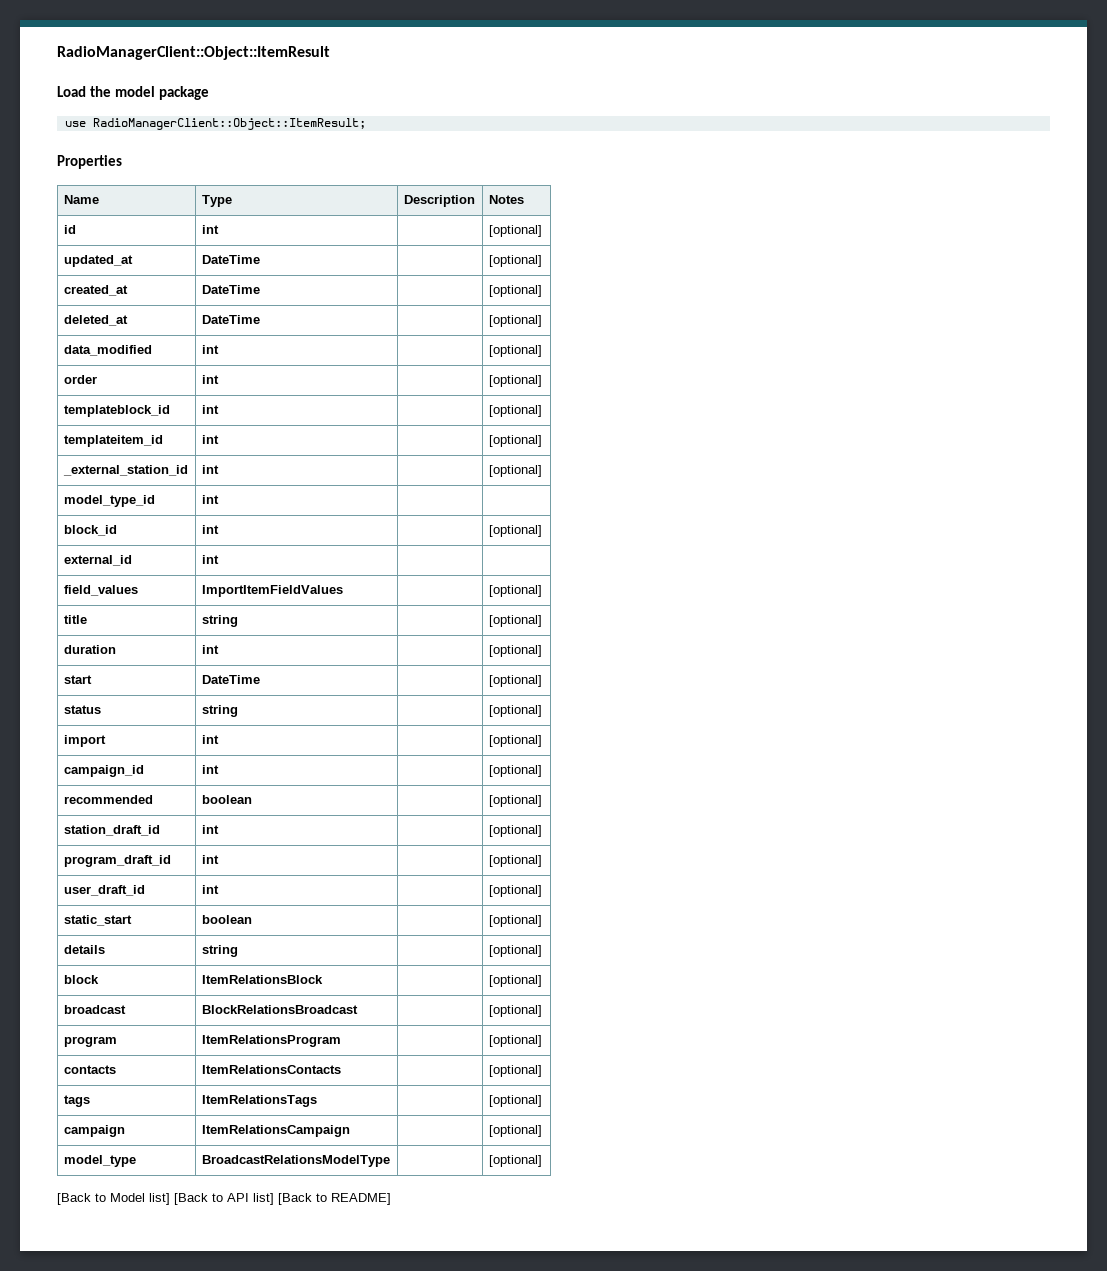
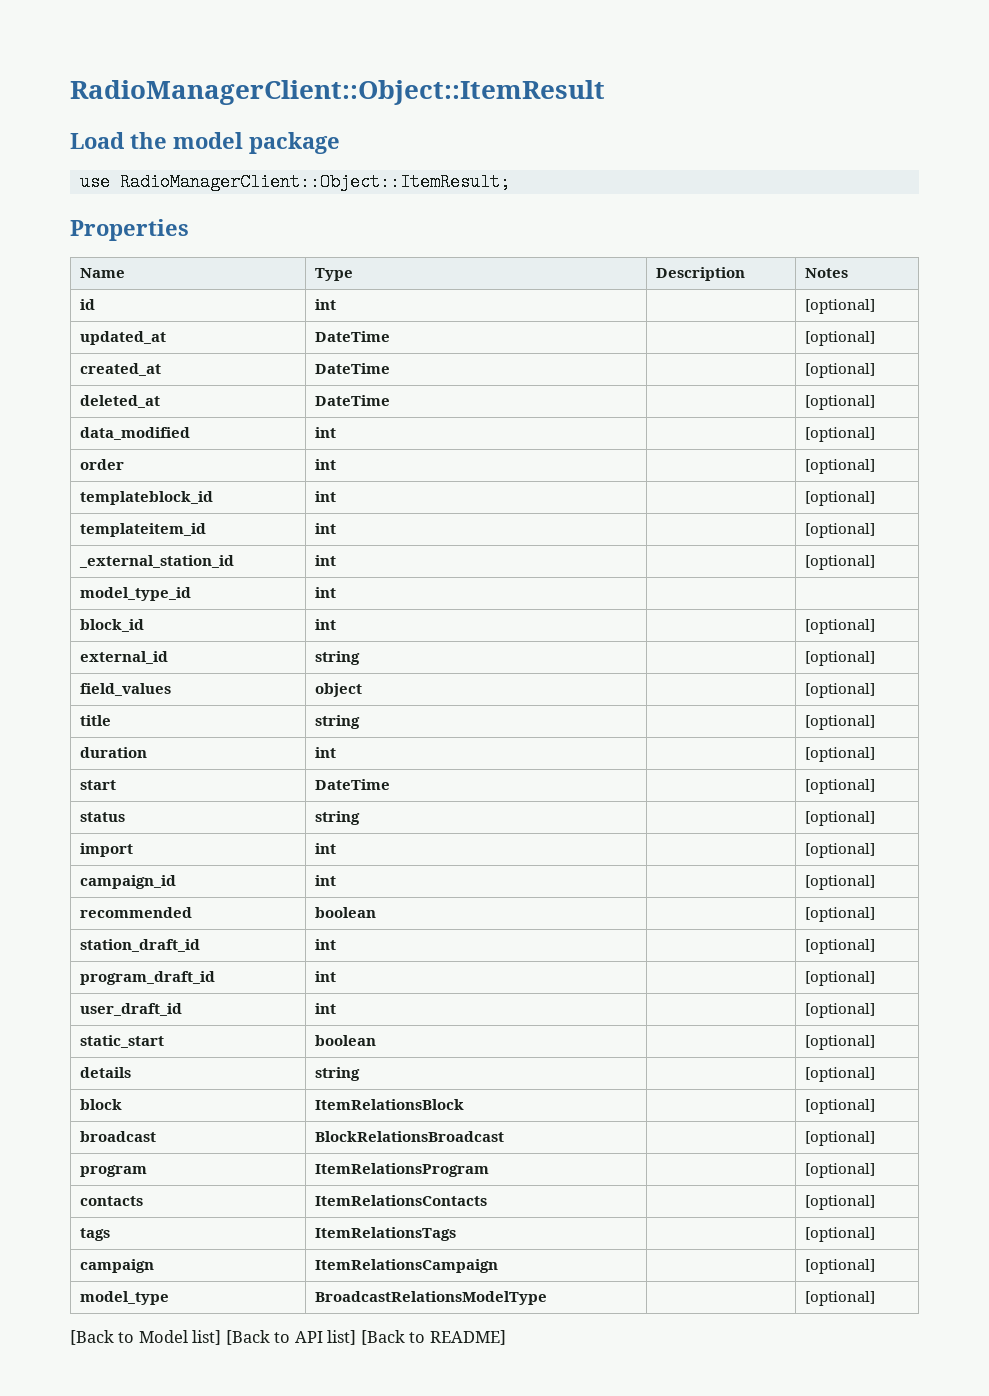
[201,555,219,564] int | | -> [315,651,361,665] [805,651,876,666] string | | [optional]
[201,585,343,597] ImportItemFieldValues -> [315,683,363,697] object

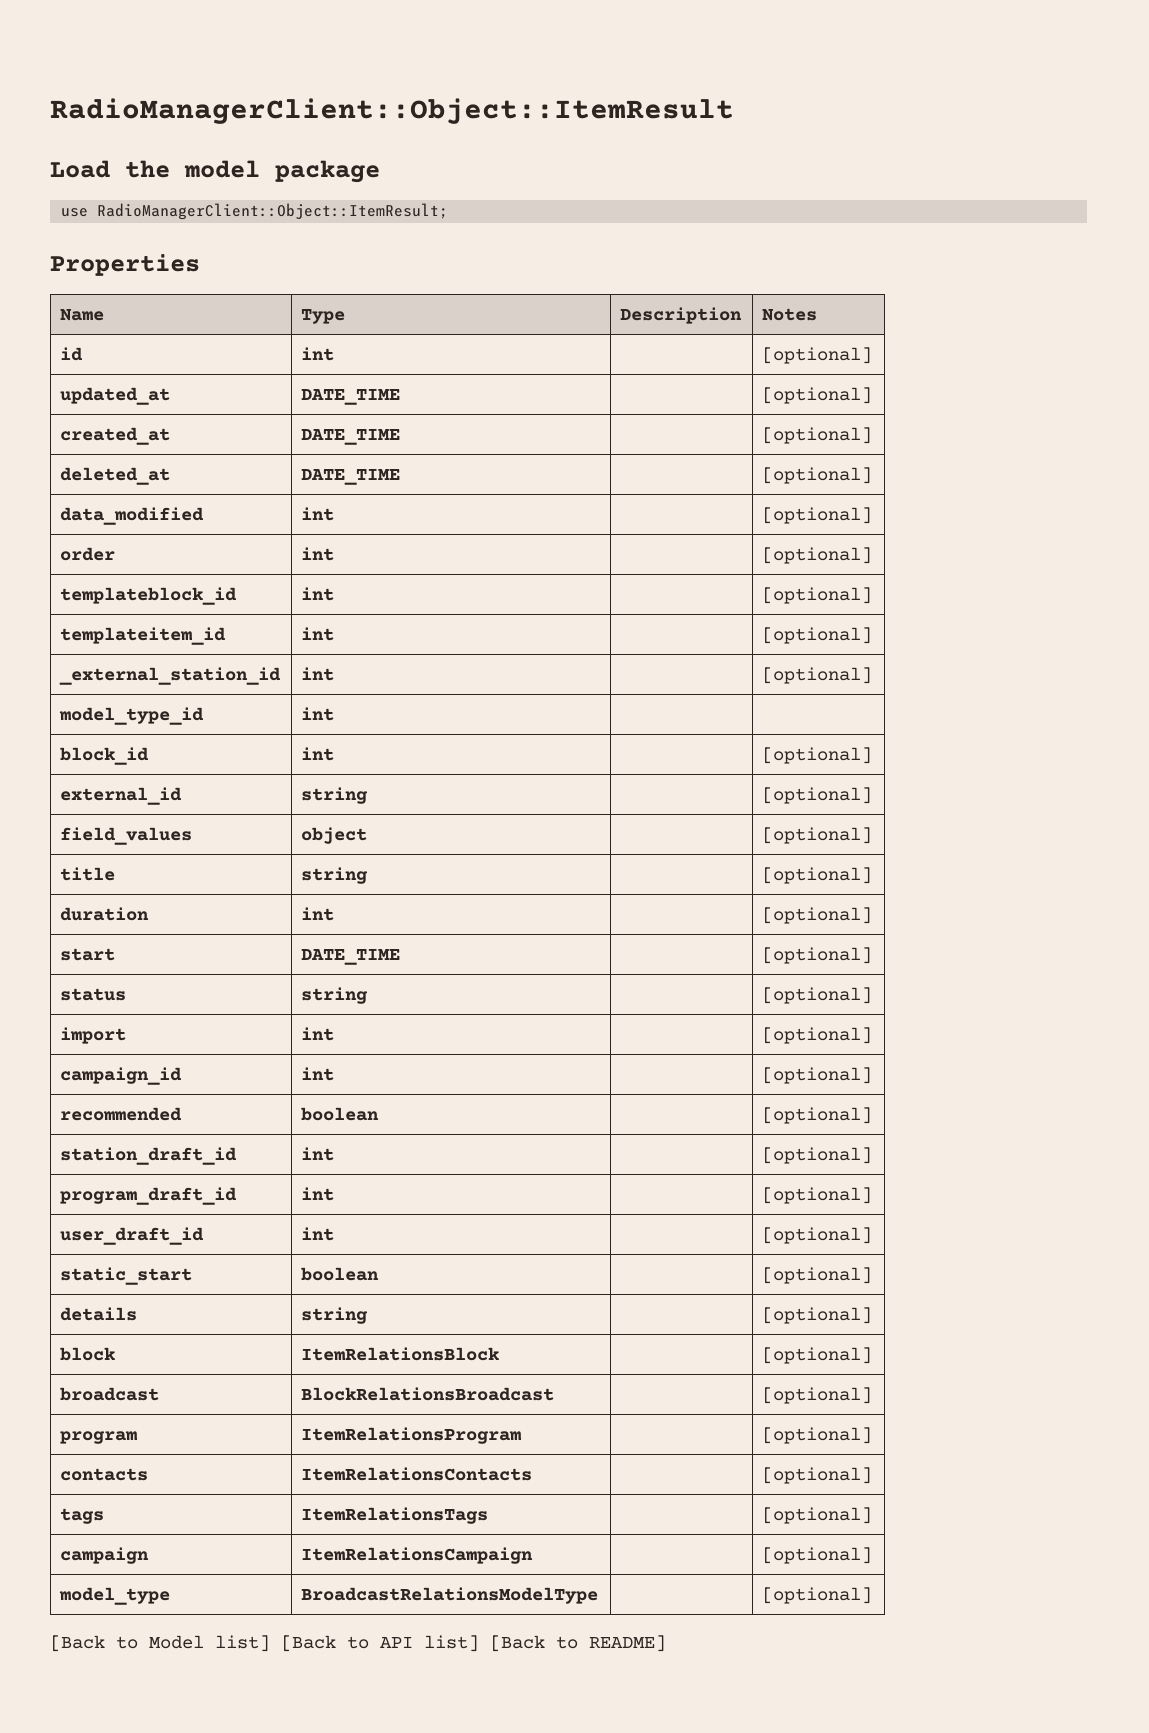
[315,331,391,342] DateTime -> [301,389,401,405] DATE_TIME
[315,363,391,374] DateTime -> [301,429,401,445] DATE_TIME
[315,395,391,406] DateTime -> [301,469,401,485] DATE_TIME
[315,779,391,790] DateTime -> [301,949,401,965] DATE_TIME

